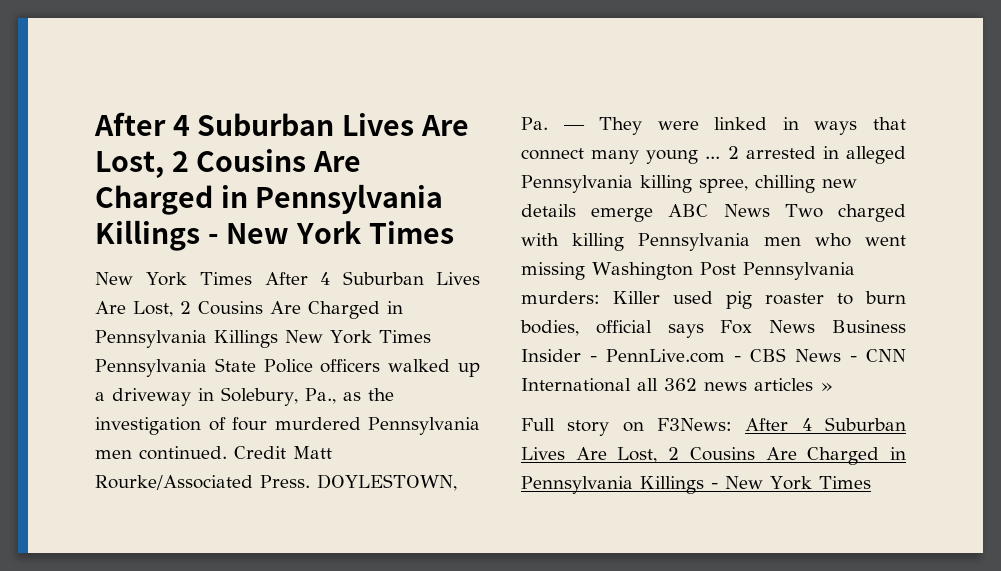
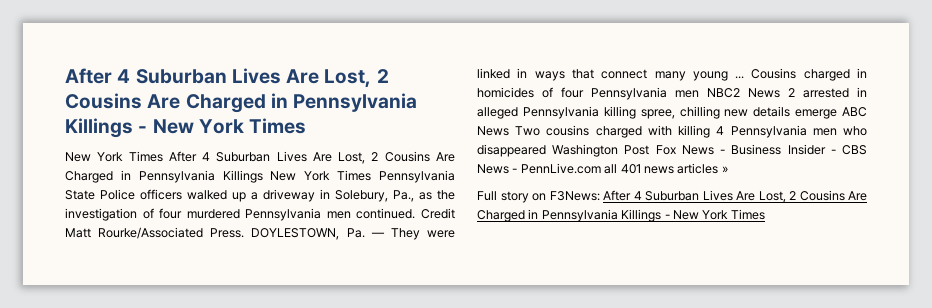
(721, 157) none -> [751,68,867,81] [477,87,780,100] Cousins charged in homicides of four Pennsylvania men NBC2 News
(823, 211) none -> [546,125,590,136] cousins
(624, 242) none -> [716,126,725,135] 4
[865,235,906,246] [521,262,855,280] [521,291,906,309] [520,320,704,338] went missing Washington Post Pennsylvania murders: Killer used pig roaster to burn bodies, official says -> [477,144,650,157] disappeared Washington Post
(816, 326) none -> [720,149,726,154] -
[606,349,741,363] PennLive.com - -> (836, 151) none
[866,349,906,362] [521,378,697,392] CNN International all 362 -> [520,163,641,174] PennLive.com all 401

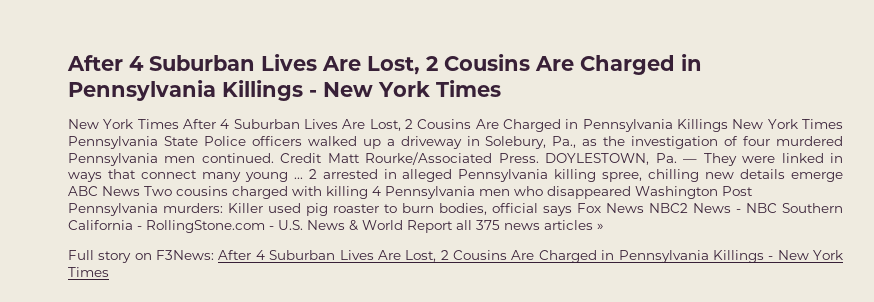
[751,68,867,81] [477,87,780,100] Cousins charged in homicides of four Pennsylvania men NBC2 News -> (303, 178) none
[655,144,867,155] [477,163,641,174] Fox News - Business Insider - CBS News - PennLive.com all 401 -> [68,203,843,216] [68,220,500,233] Pennsylvania murders: Killer used pig roaster to burn bodies, official says Fox News NBC2 News - NBC Southern California - RollingStone.com - U.S. News & World Report all 375

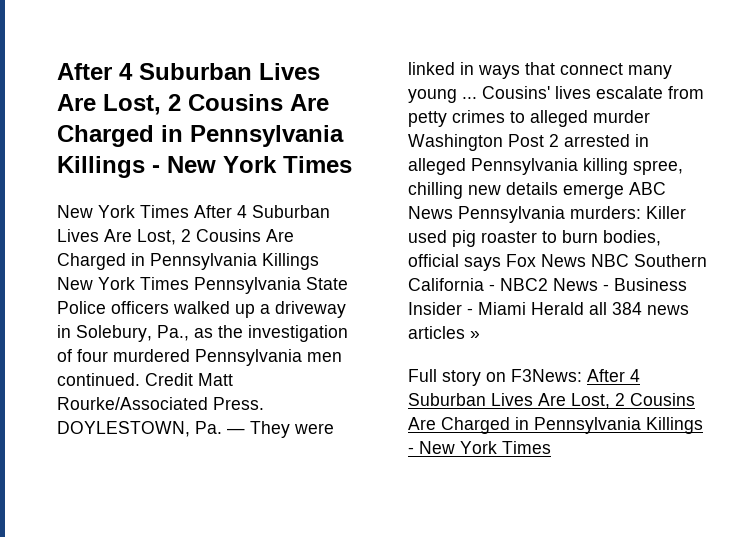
(303, 178) none -> [482,86,704,99] [408,110,650,127] [408,134,544,151] Cousins' lives escalate from petty crimes to alleged murder Washington Post
[144,186,753,199] Two cousins charged with killing 4 Pennsylvania men who disappeared Washington Post -> (453, 212) none
[649,203,741,213] NBC2 News - -> (586, 260) none
[146,220,500,233] RollingStone.com - U.S. News & World Report all 375 -> [500,278,687,291] [408,302,642,315] NBC2 News - Business Insider - Miami Herald all 384

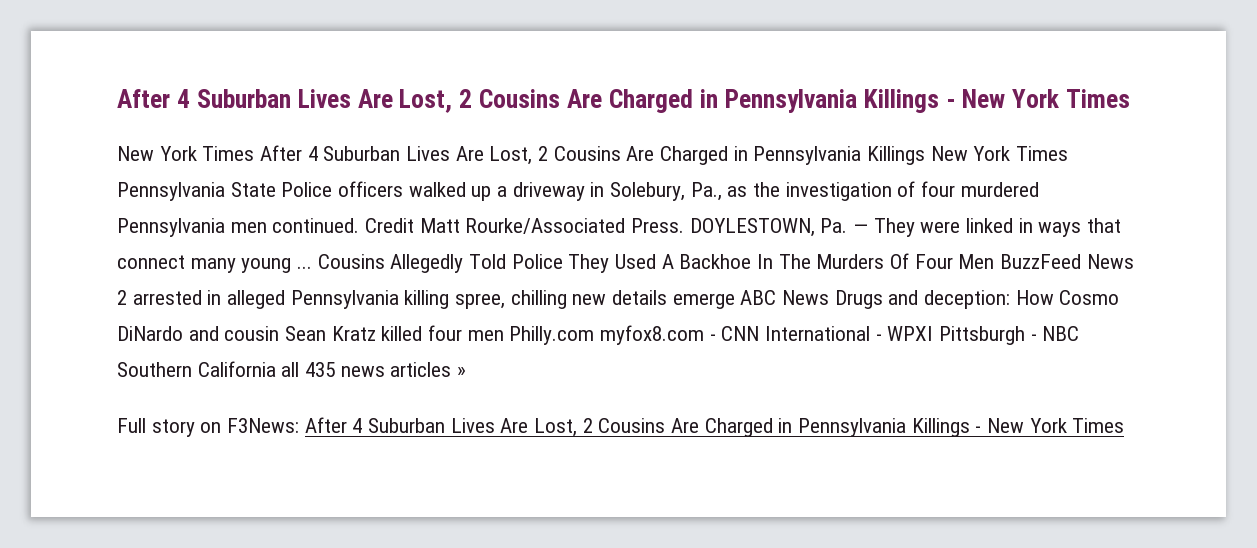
[482,86,704,99] [408,110,650,127] [408,134,544,151] Cousins' lives escalate from petty crimes to alleged murder Washington Post -> [317,253,1134,273] Cousins Allegedly Told Police They Used A Backhoe In The Murders Of Four Men BuzzFeed News
[458,206,686,223] [408,230,661,247] [408,254,707,271] [408,278,687,291] [408,302,642,315] Pennsylvania murders: Killer used pig roaster to burn bodies, official says Fox News NBC Southern California - NBC2 News - Business Insider - Miami Herald all 384 -> [834,290,1120,309] [117,325,1080,345] [117,361,336,377] Drugs and deception: How Cosmo DiNardo and cousin Sean Kratz killed four men Philly.com myfox8.com - CNN International - WPXI Pittsburgh - NBC Southern California all 435

